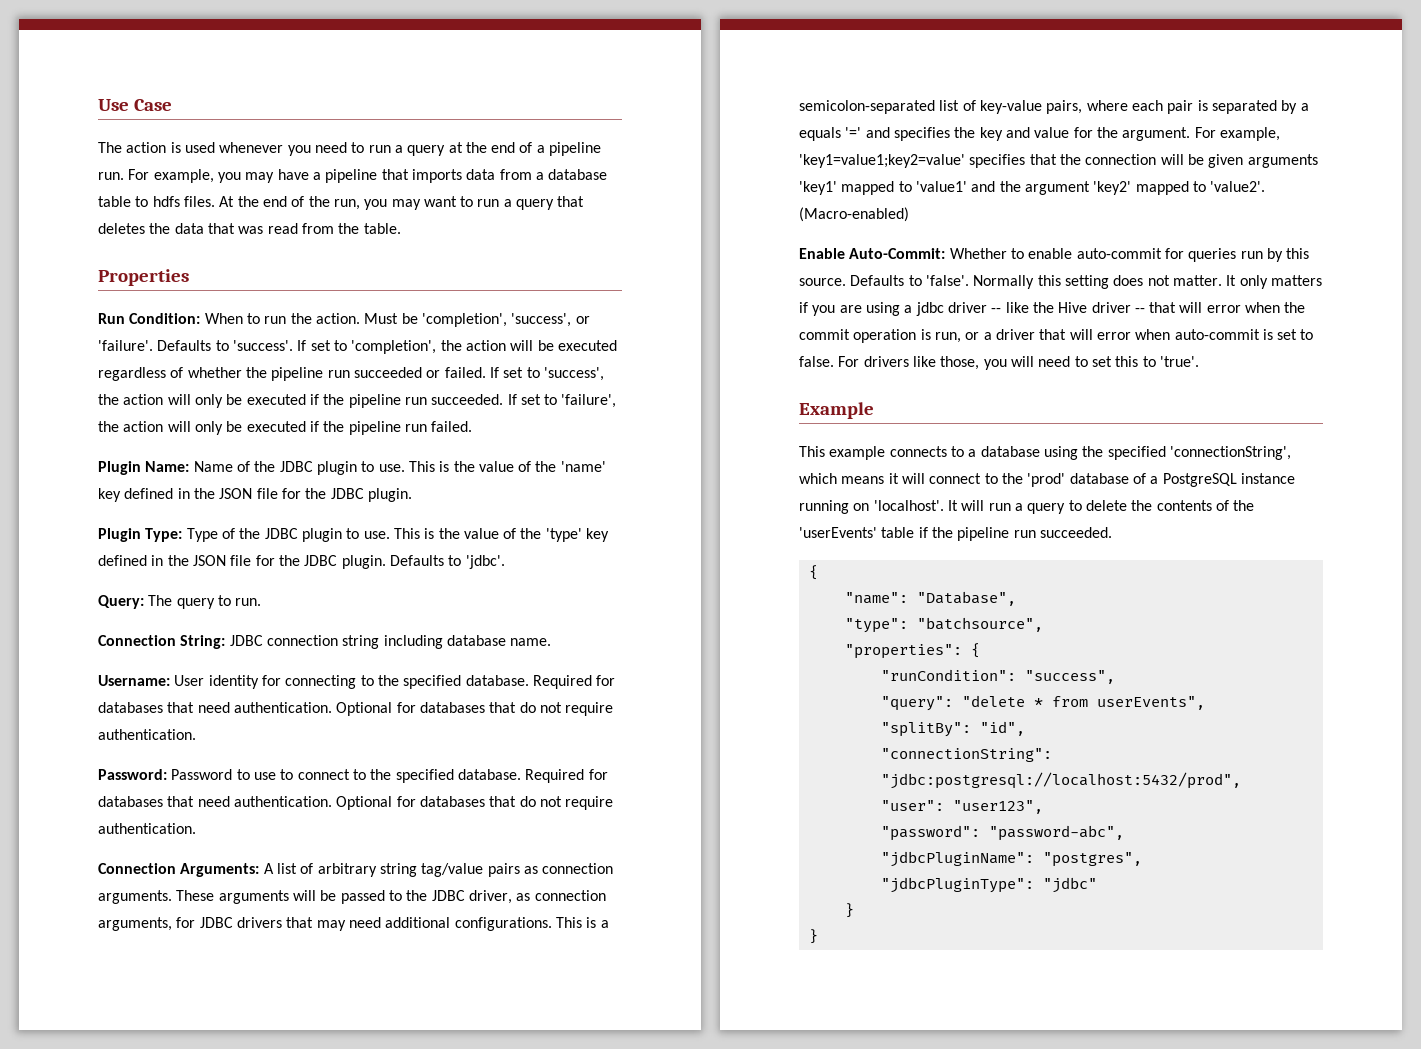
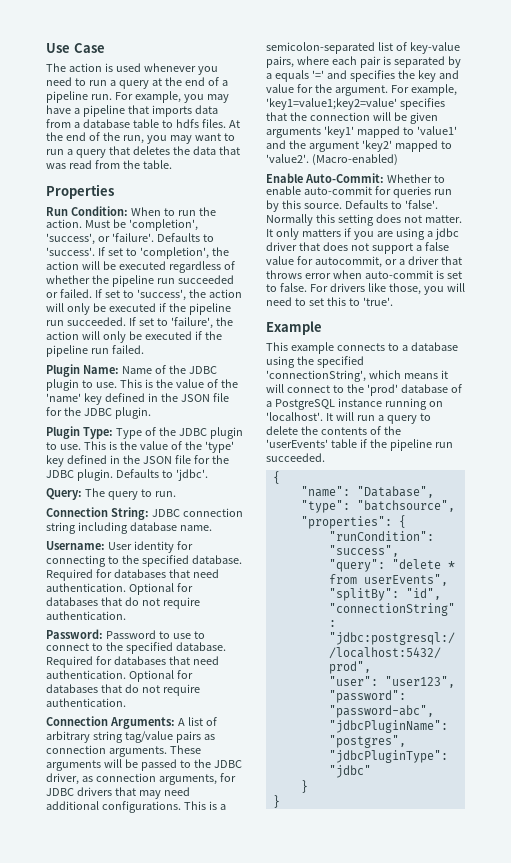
[991,302,1306,313] [799,329,961,343] -- like the Hive driver -- that will error when the commit operation is run, -> [298,242,449,254] [266,256,382,268] that does not support a false value for autocommit,
[1069,329,1093,340] will -> [266,270,302,279] throws

